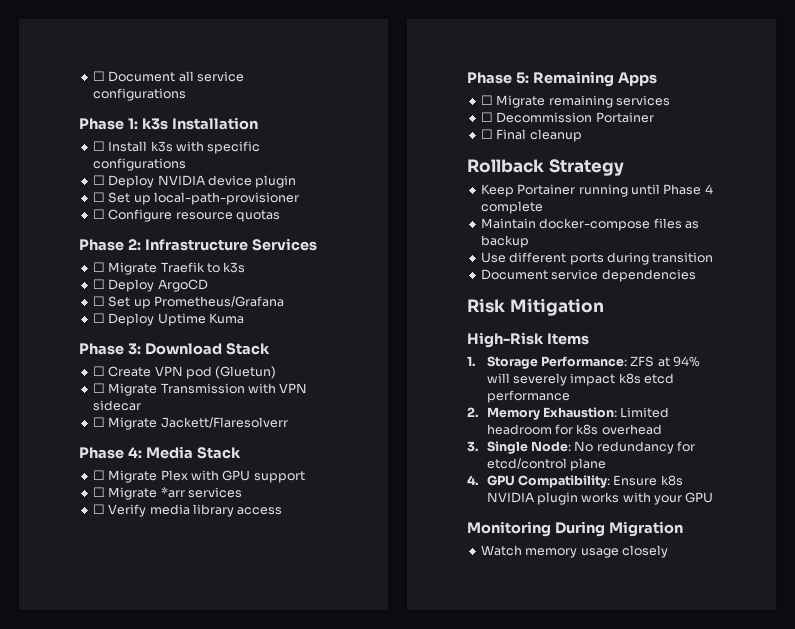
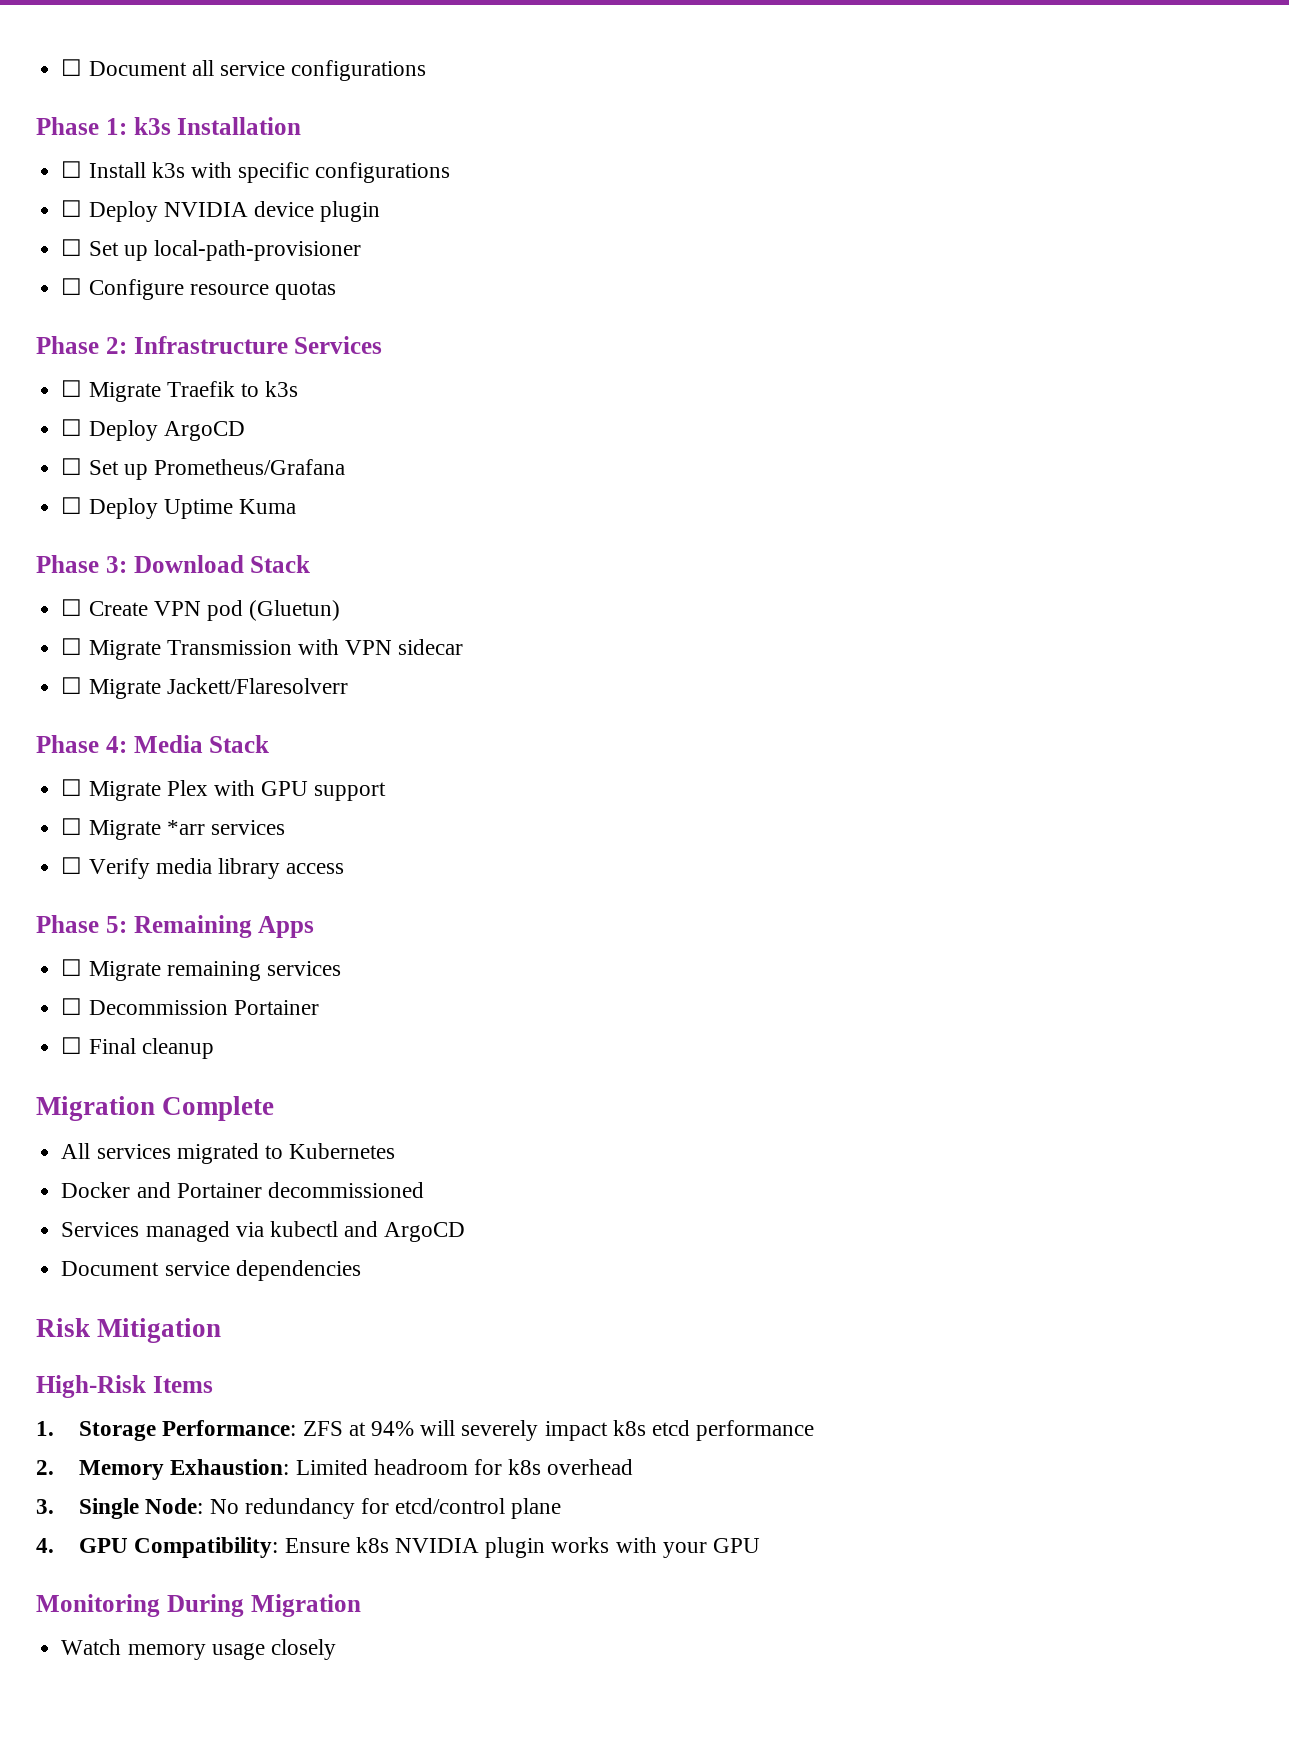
[467,159,624,176] [480,184,713,197] [480,201,543,214] [480,218,699,231] [480,235,529,248] [480,252,714,265] Rollback Strategy // Keep Portainer running until Phase 4 complete // Maintain docker-compose files as backup // Use different ports during transition -> [36,1096,275,1121] [61,1143,396,1164] [61,1182,424,1198] [61,1221,466,1242] Migration Complete // All services migrated to Kubernetes // Docker and Portainer decommissioned // Services managed via kubectl and ArgoCD

